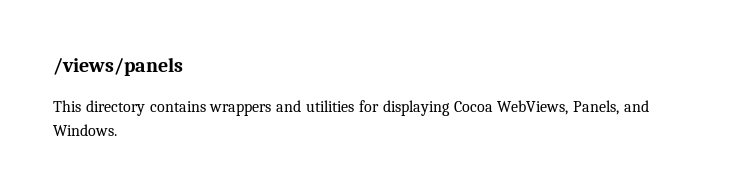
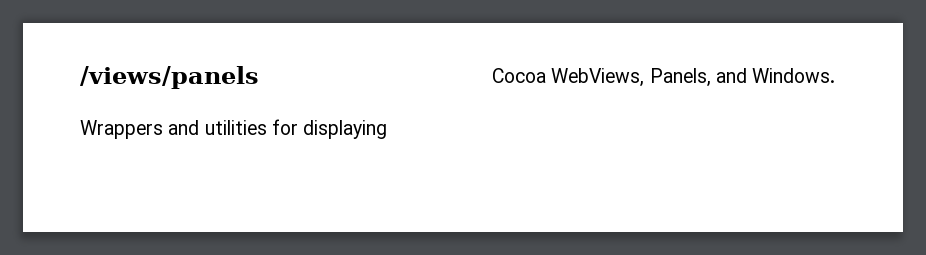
[53,100,272,116] This directory contains wrappers -> [80,120,163,139] Wrappers

